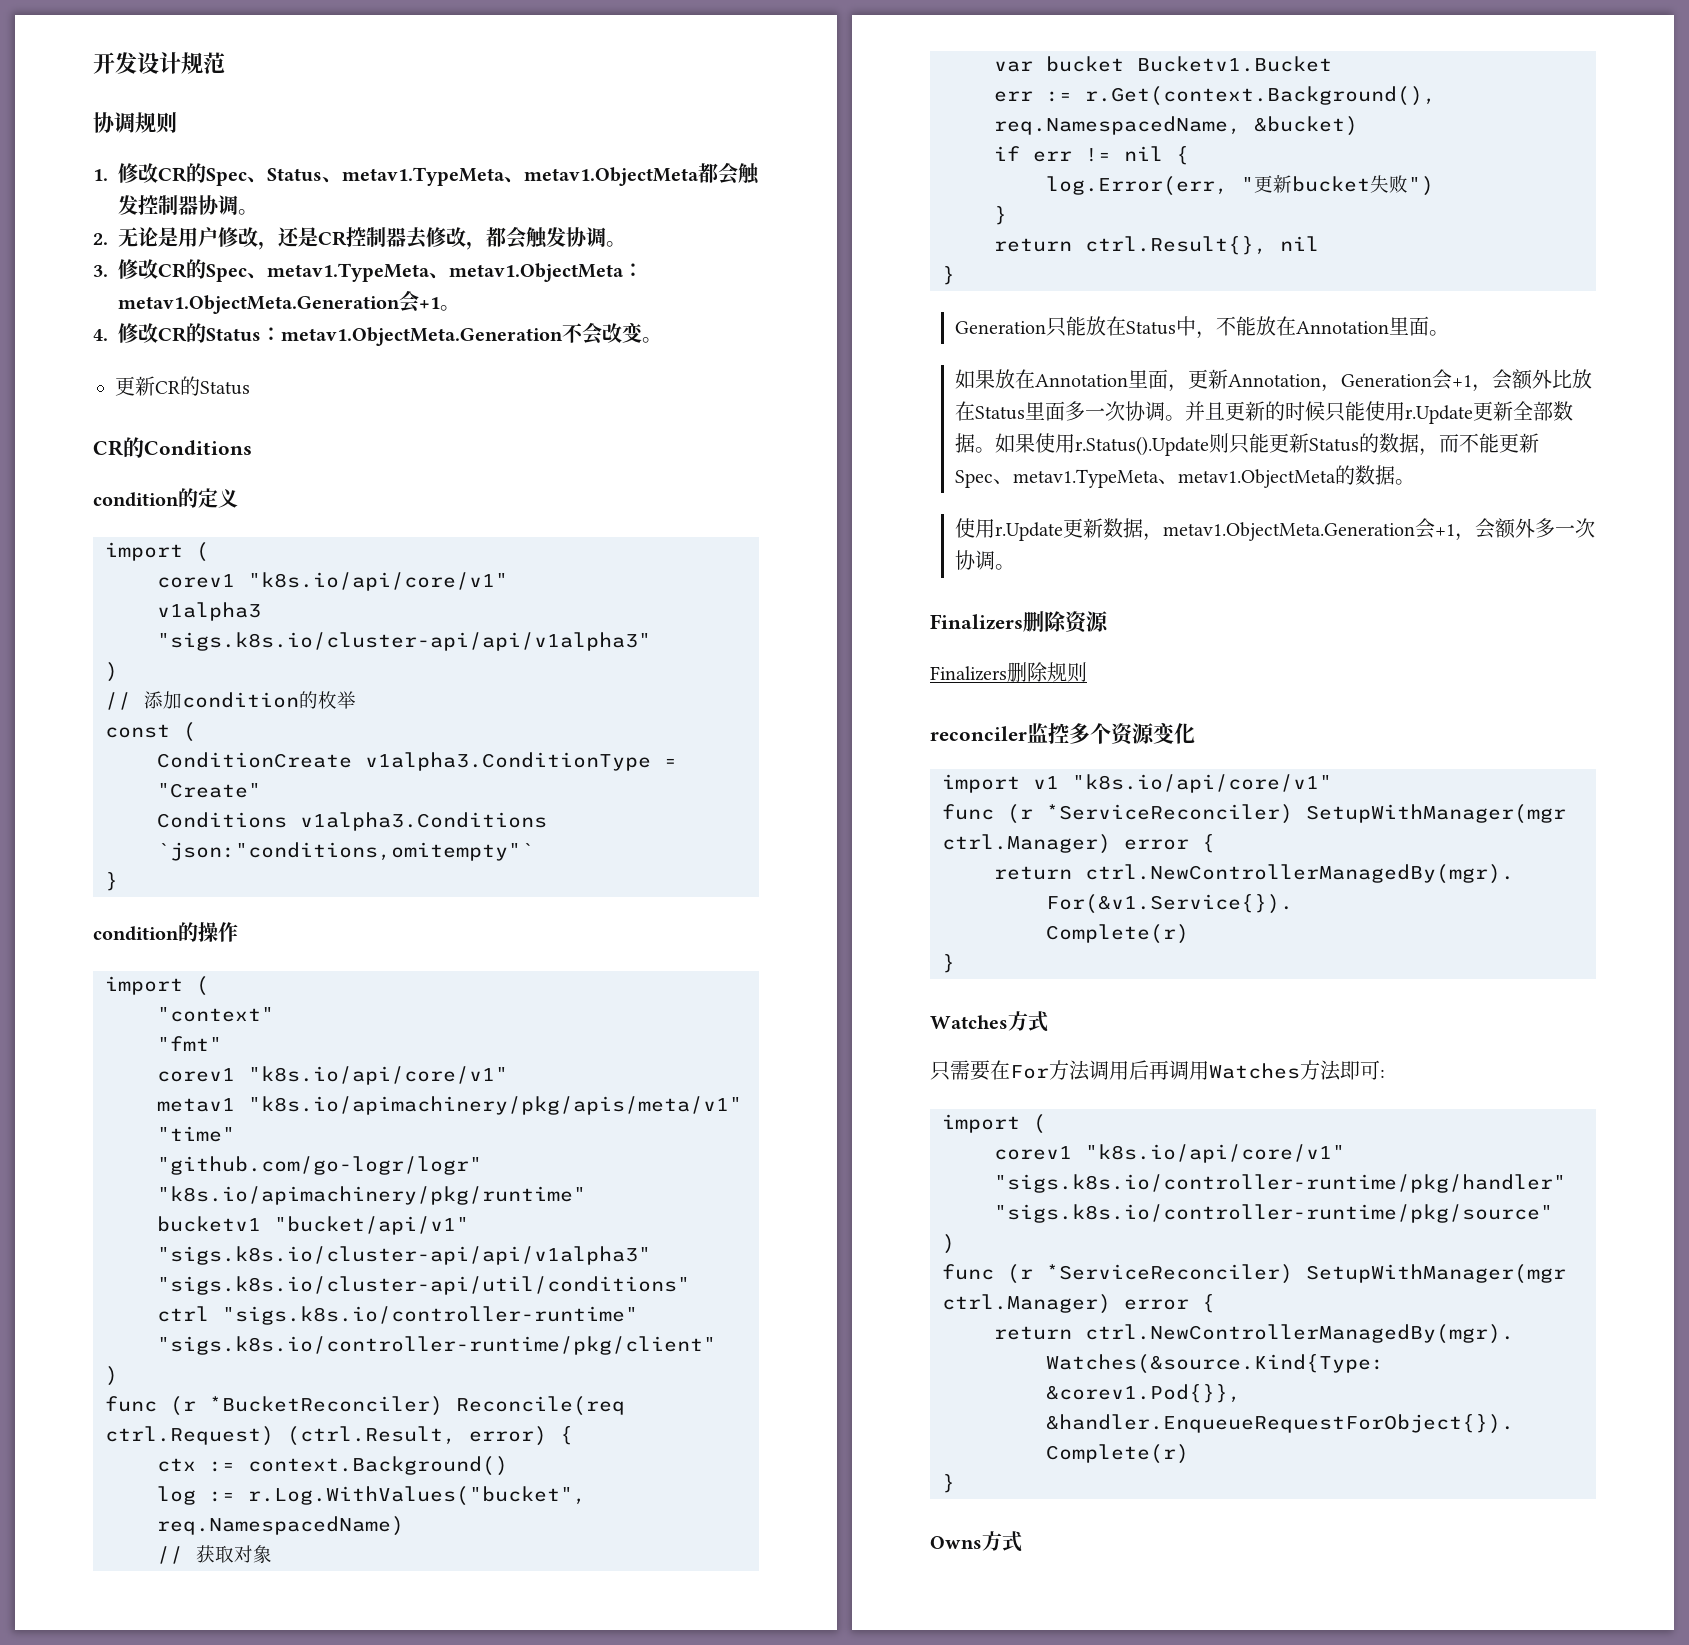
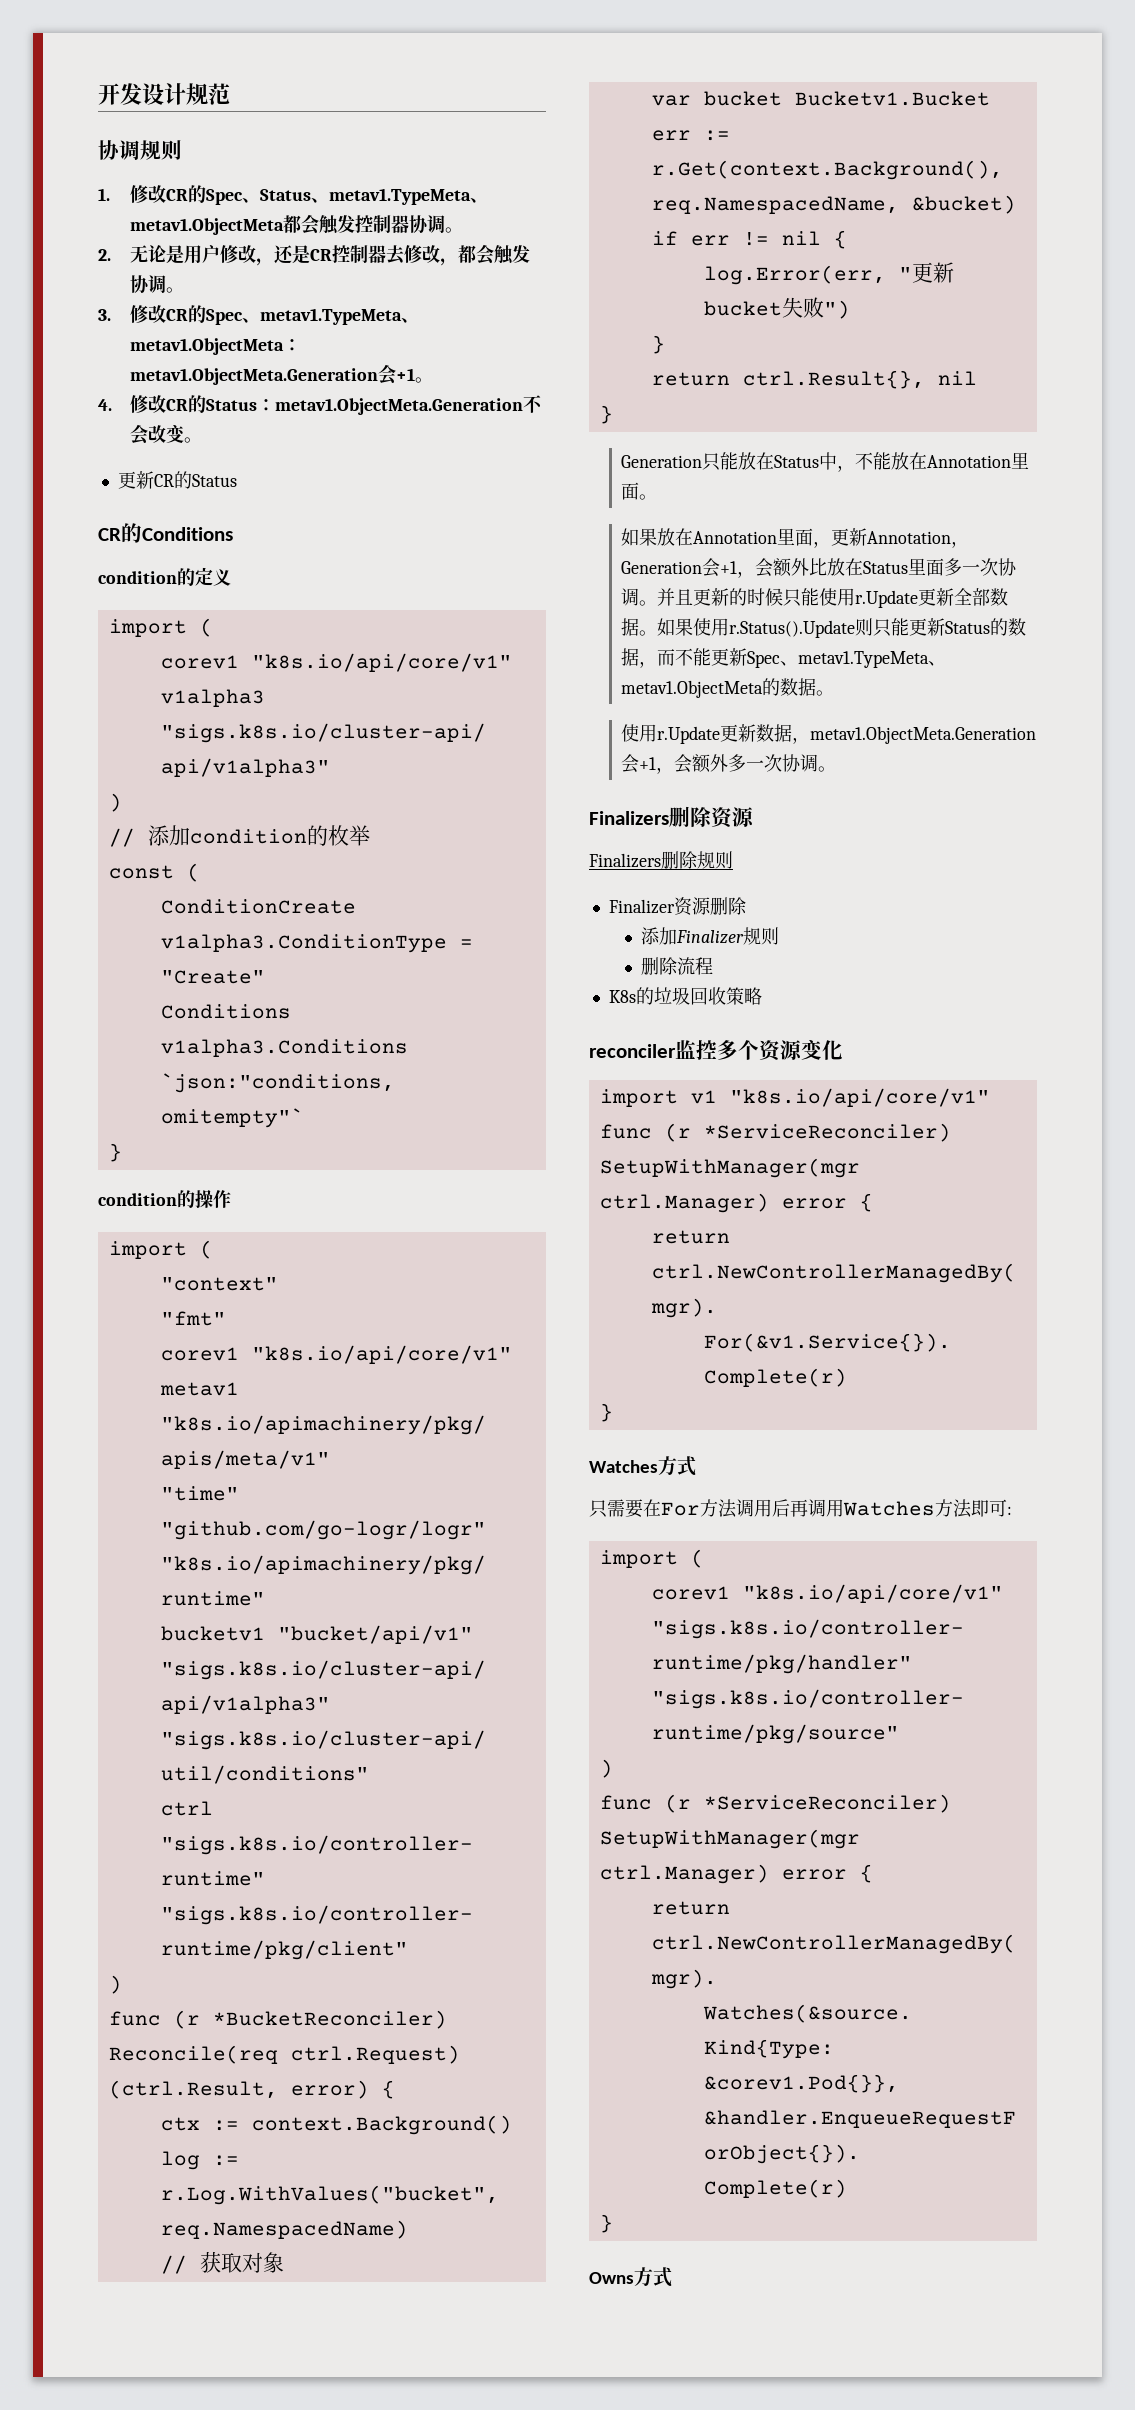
(1087, 672) none -> [608,897,747,916] [641,927,780,945] [641,957,714,975] [608,987,762,1005] // Finalizer资源删除 // 添加Finalizer规则 // 删除流程 // K8s的垃圾回收策略

